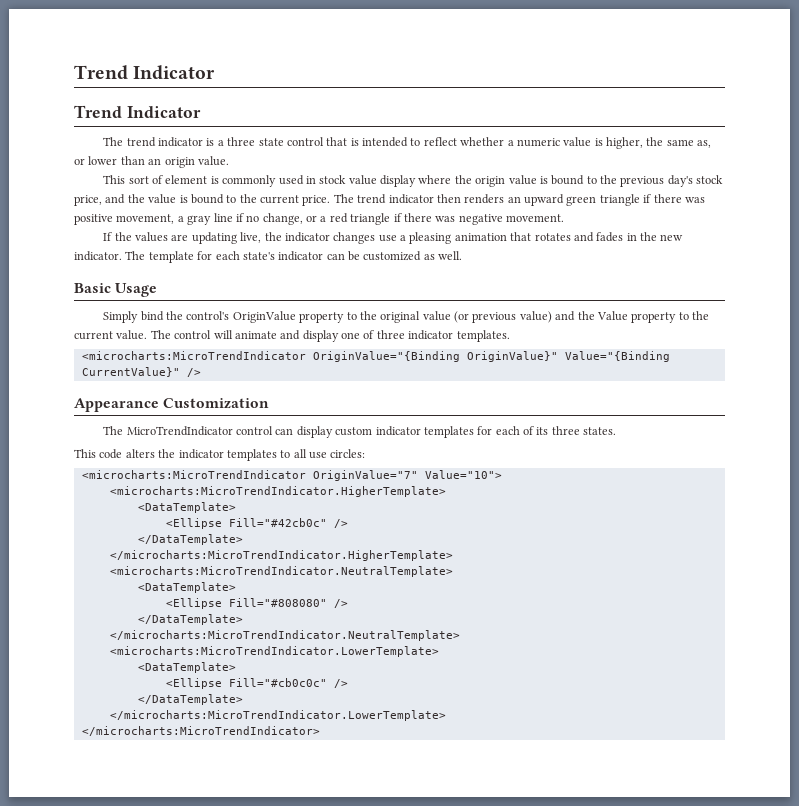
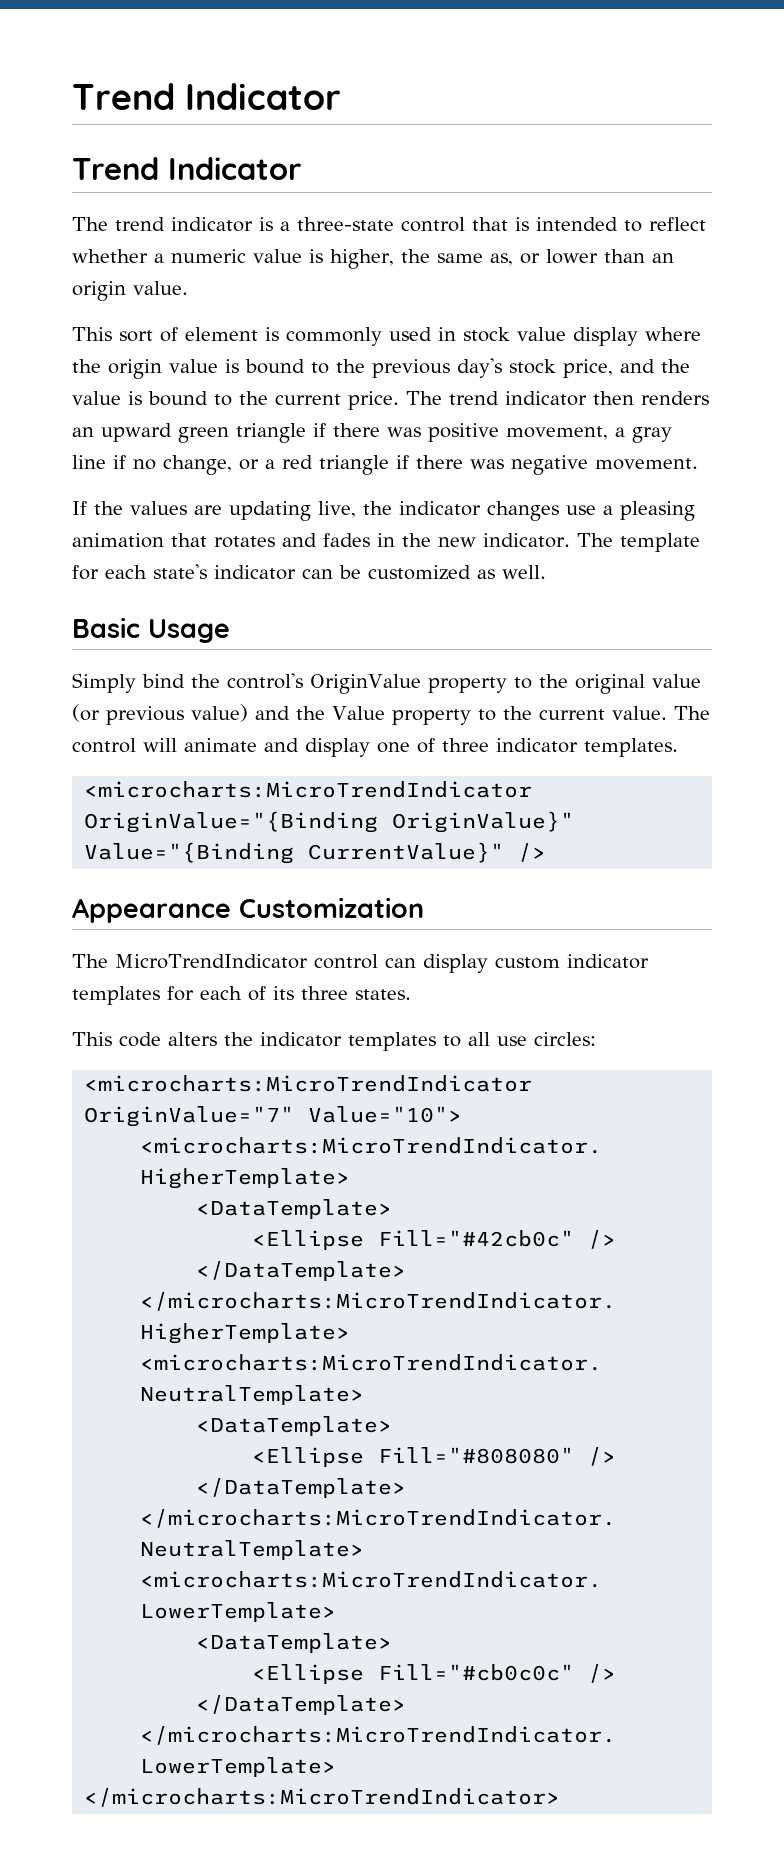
[227,137,284,146] three state -> [297,217,394,231] three-state

